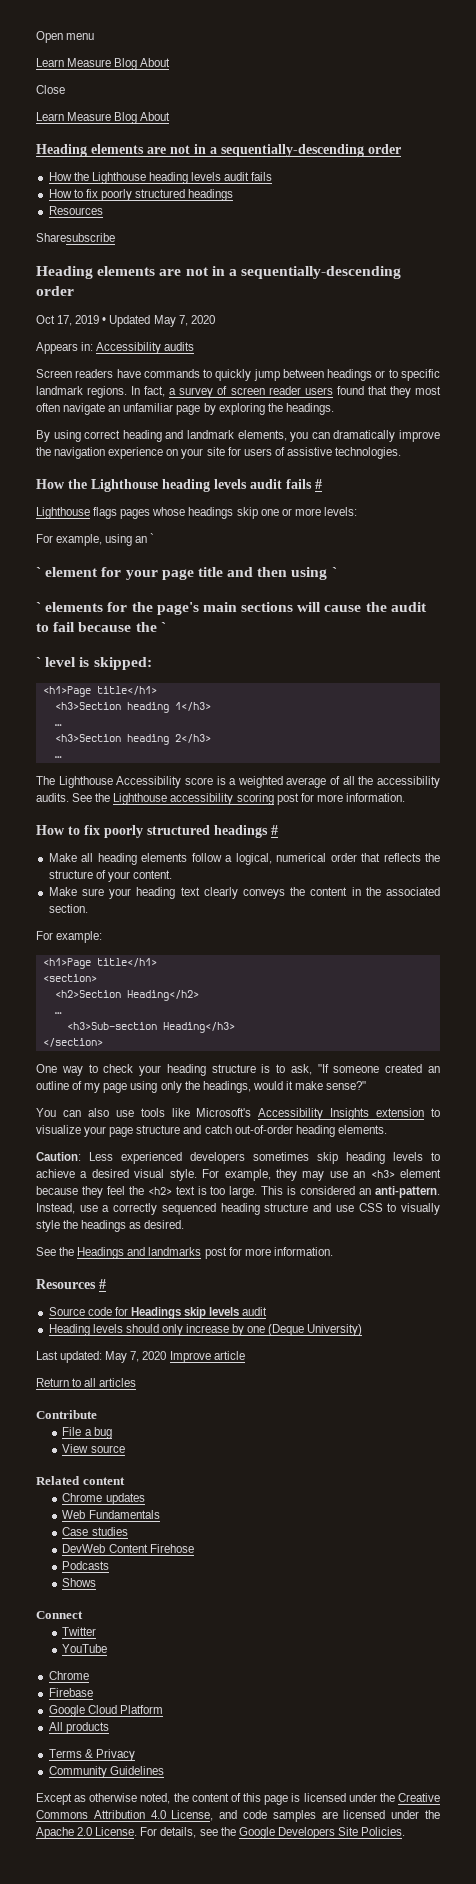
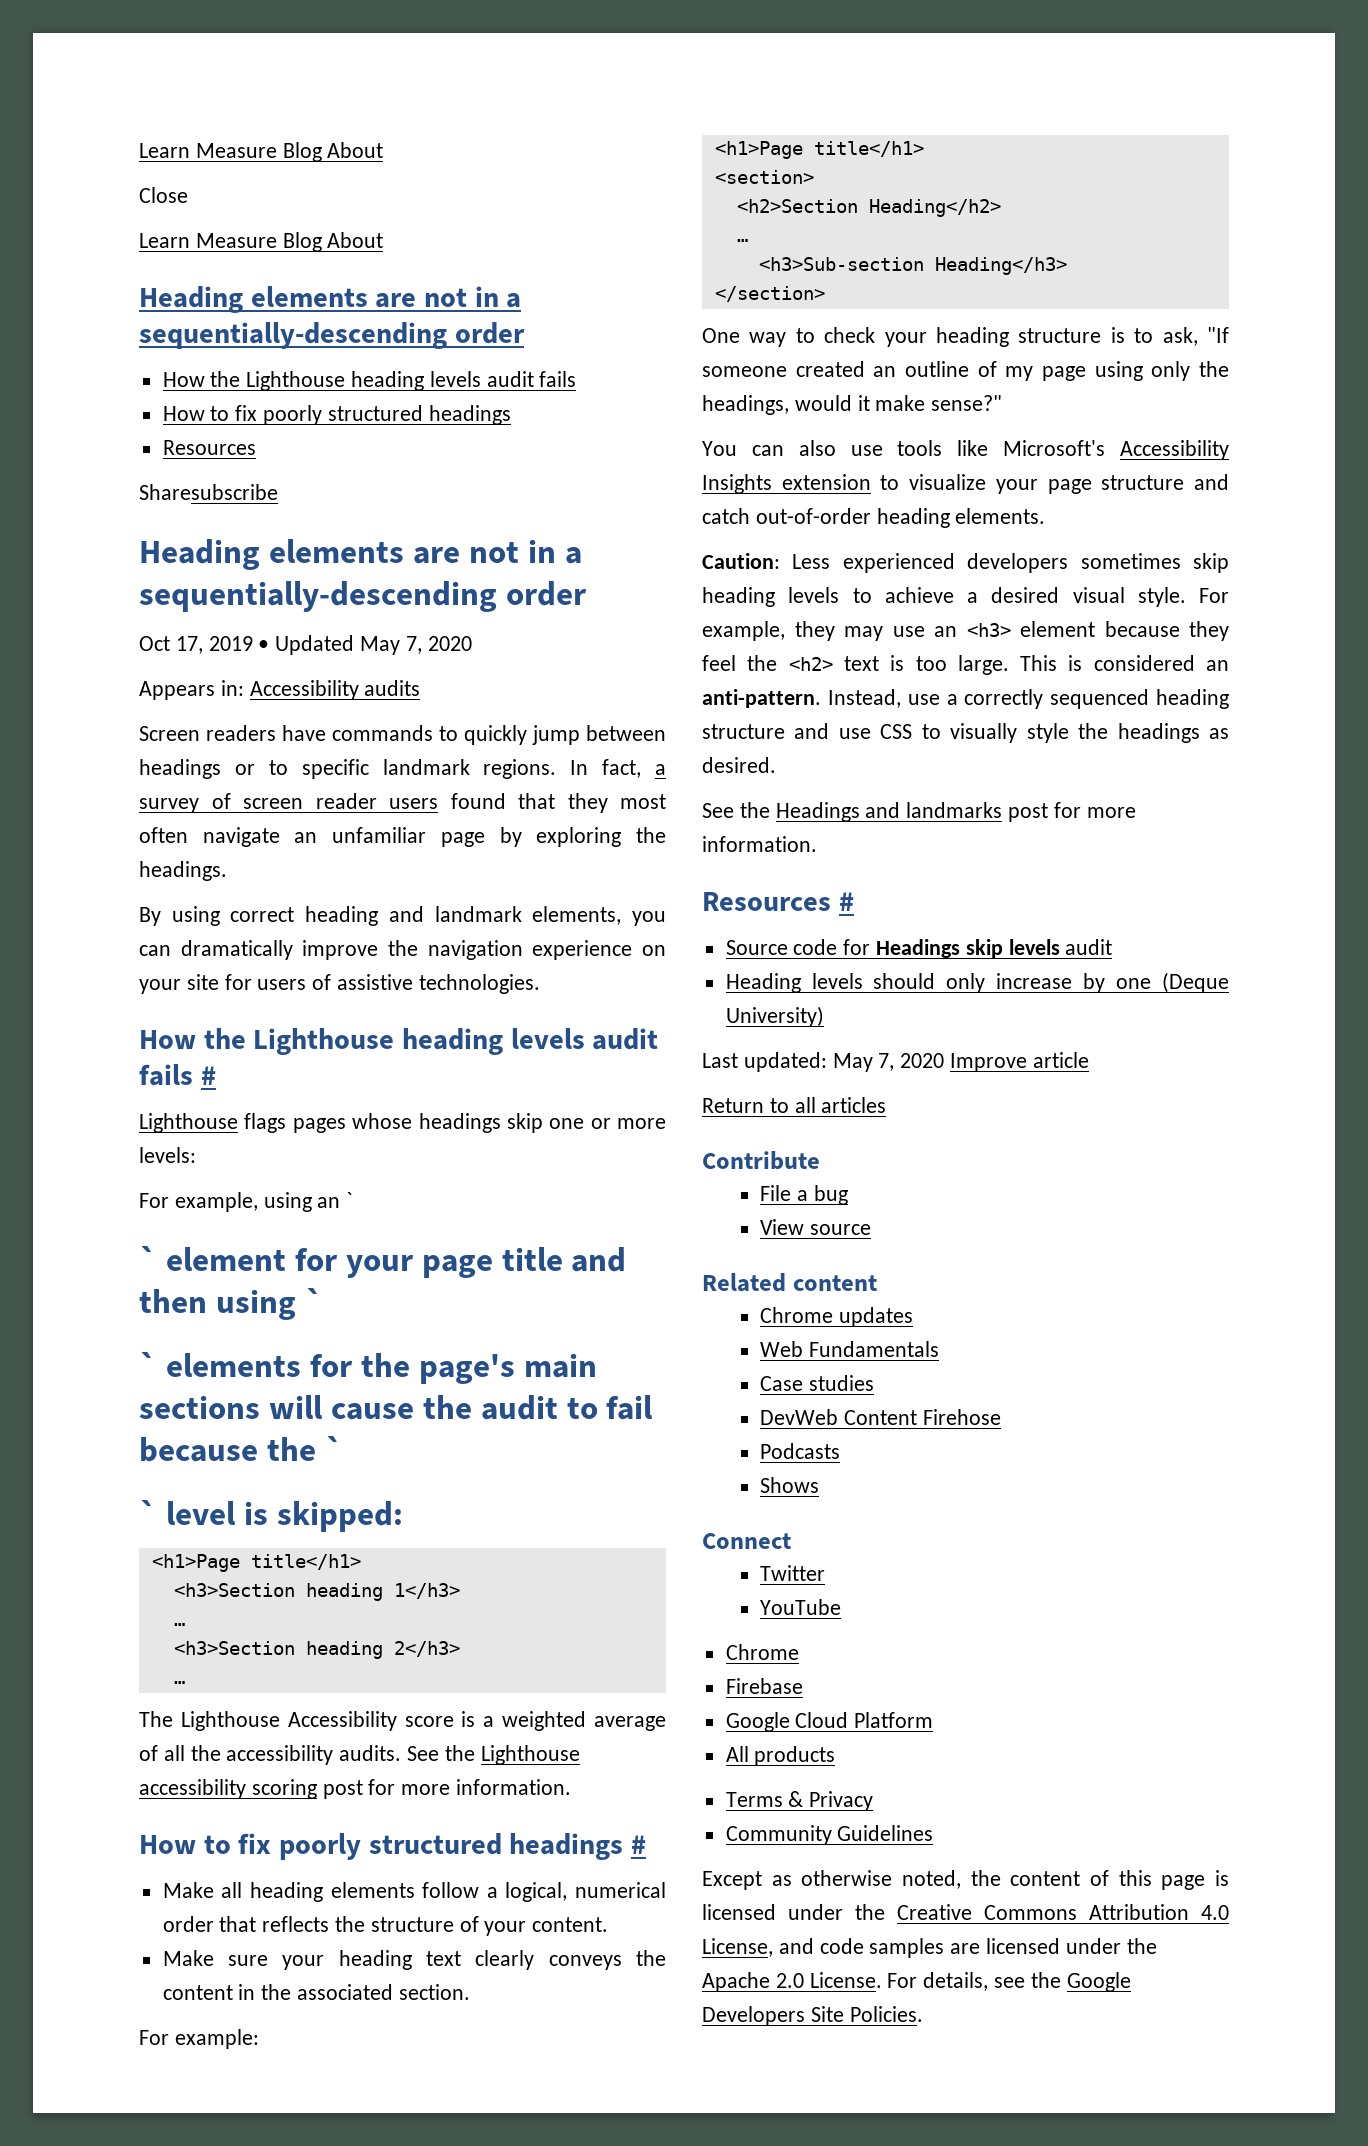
[36,31,95,43] Open menu // -> (139, 150) none

